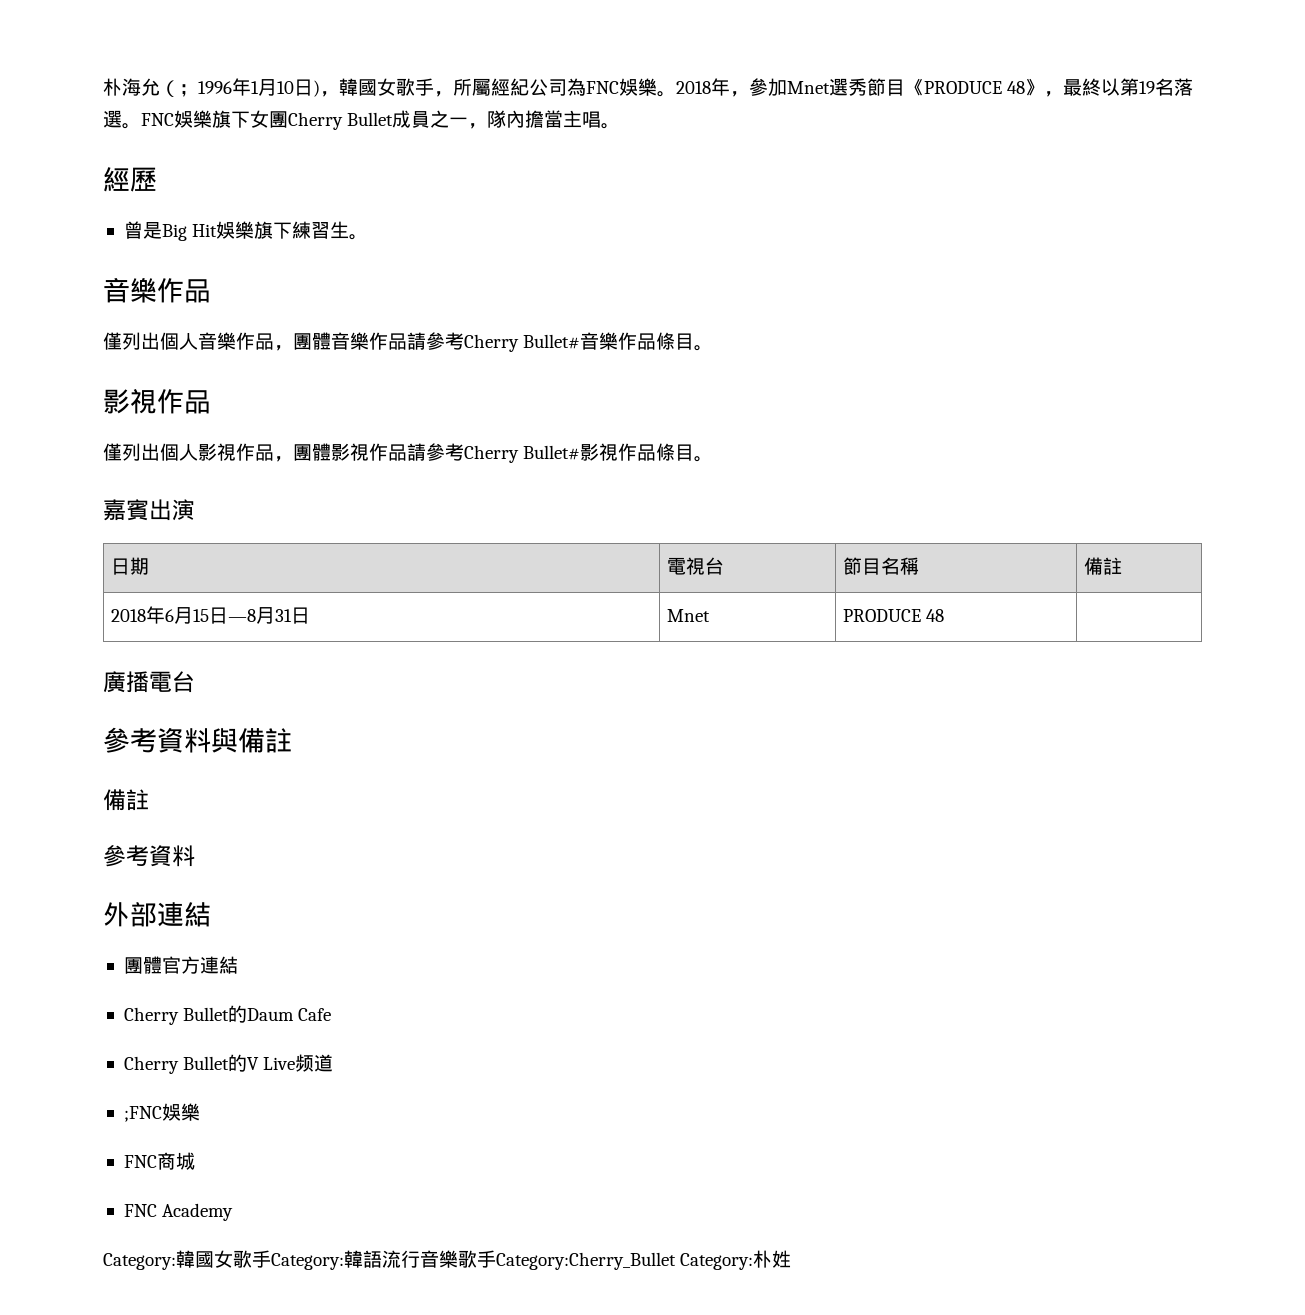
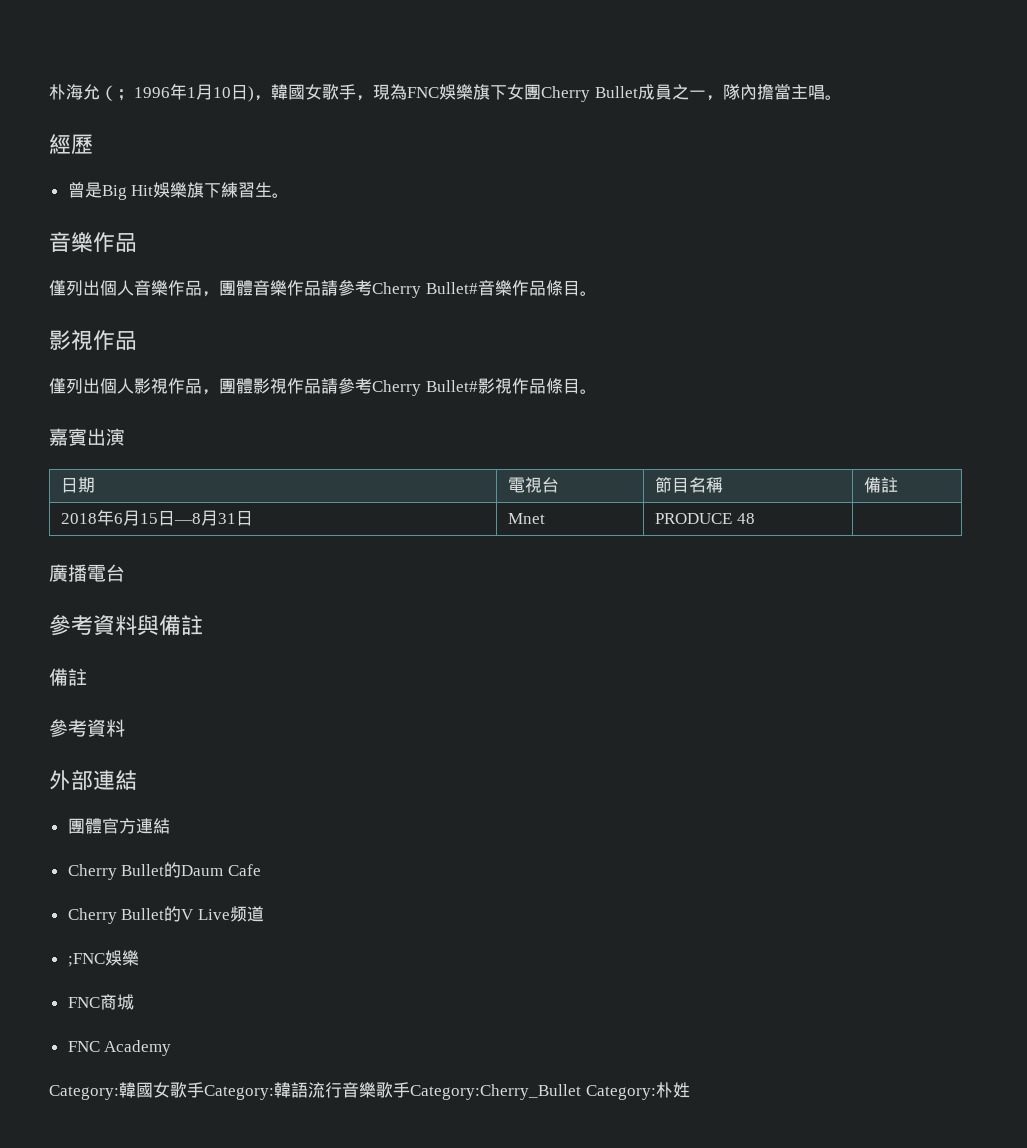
[453,78,1194,97] [103,110,141,129] 所屬經紀公司為FNC娛樂。2018年，參加Mnet選秀節目《PRODUCE 48》，最終以第19名落選。 -> [373,84,407,100] 現為

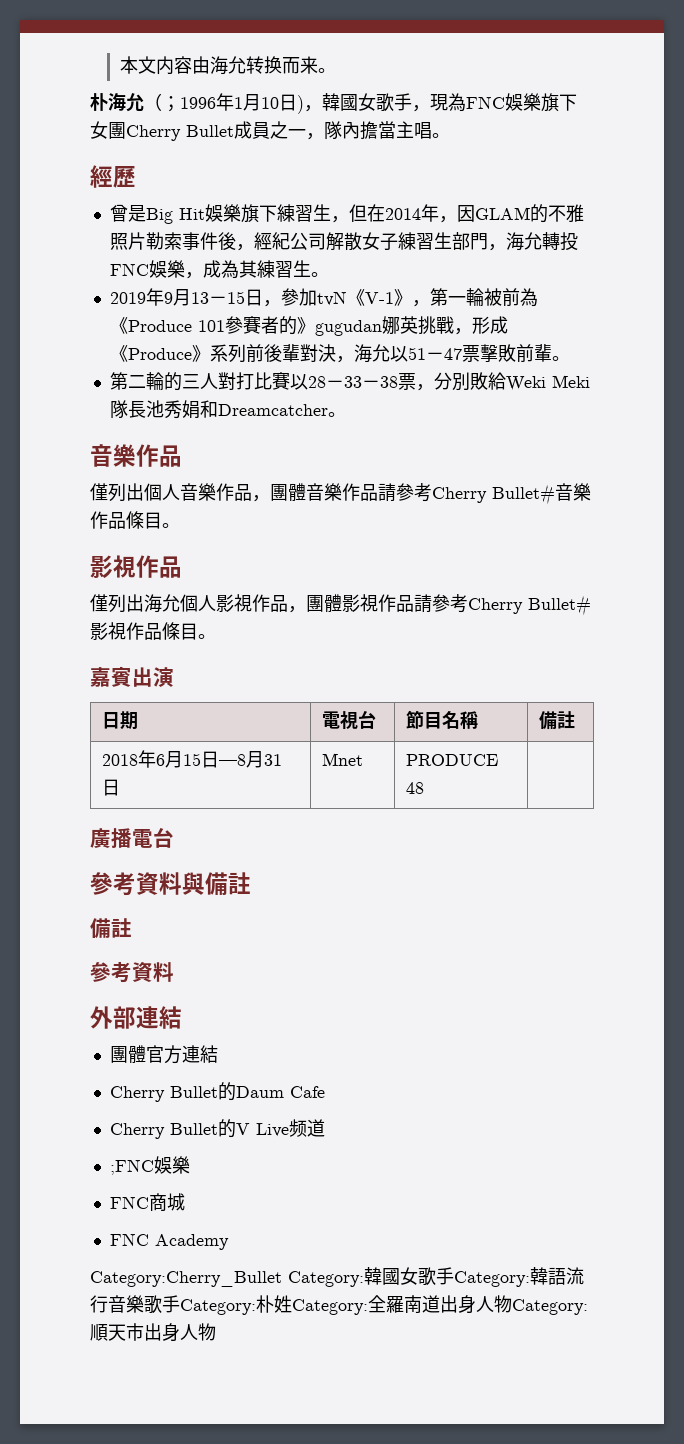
(49, 92) none -> [120,56,337,75] 本文内容由海允转换而来。 //
(273, 189) none -> [330,204,584,223] [109,232,578,251] [109,260,329,279] [109,288,538,307] [109,316,508,336] [109,344,570,363] [109,372,590,391] [109,400,328,419] ，但在2014年，因GLAM的不雅照片勒索事件後，經紀公司解散女子練習生部門，海允轉投FNC娛樂，成為其練習生。 // 2019年9月13－15日，參加tvN《V-1》，第一輪被前為《Produce 101參賽者的》gugudan娜英挑戰，形成《Produce》系列前後輩對決，海允以51－47票擊敗前輩。 // 第二輪的三人對打比賽以28－33－38票，分別敗給Weki Meki隊長池秀娟和Dreamcatcher
(100, 386) none -> [144,594,180,613] 海允
(172, 1048) none -> [90,1271,282,1287] Category:Cherry_Bullet
[410,1084,581,1100] Category:Cherry_Bullet -> (180, 1304) none
(690, 1090) none -> [292,1295,588,1315] [90,1323,216,1342] Category:全羅南道出身人物Category:順天市出身人物

